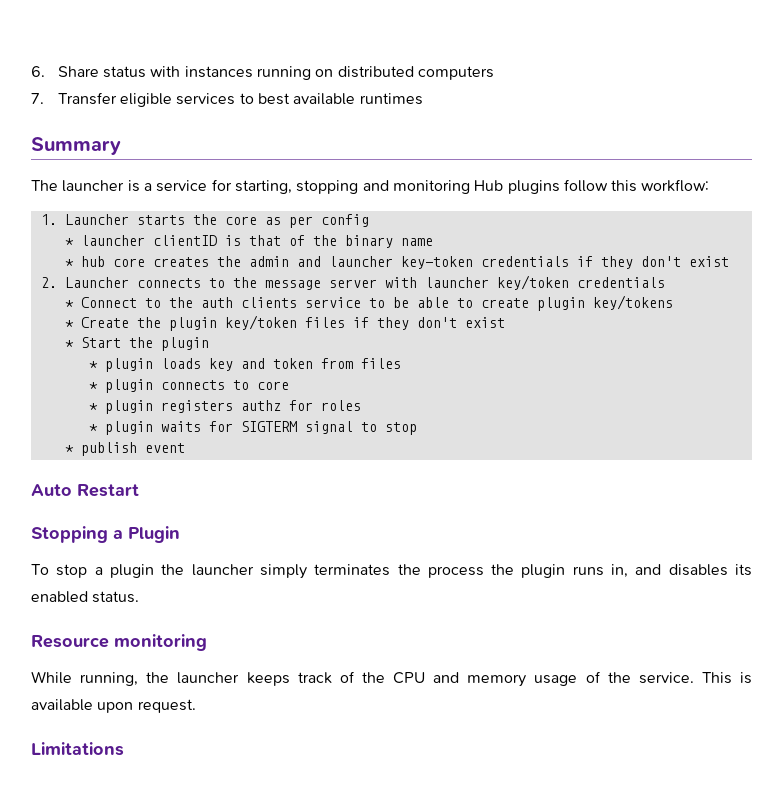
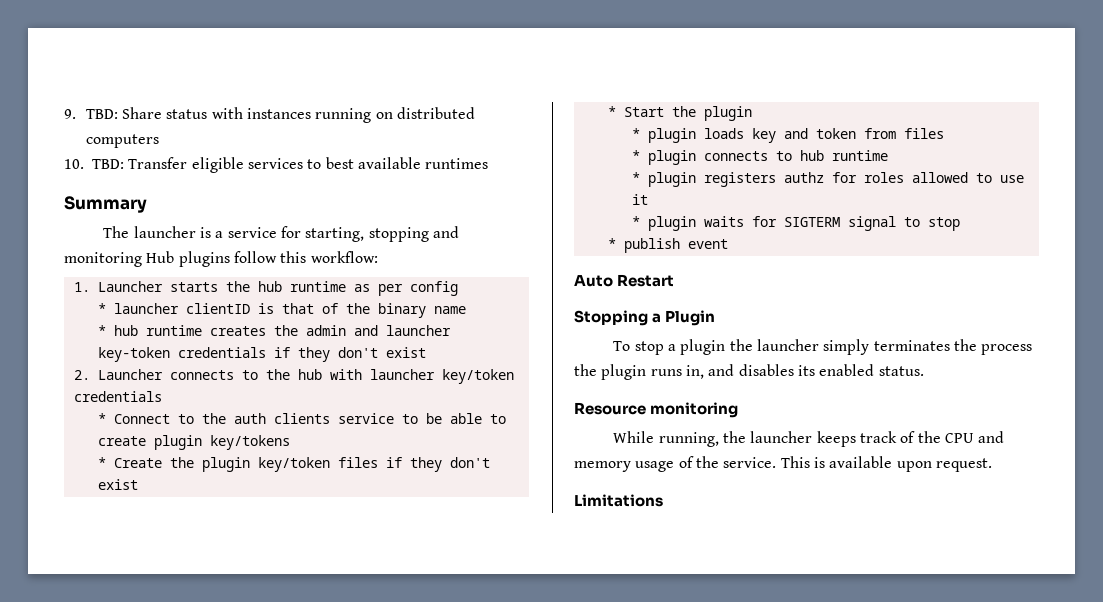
[31,66,45,77] 6. -> [64,109,118,119] 9. TBD:
[31,93,44,104] 7. -> [64,159,124,169] 10. TBD:
[224,216,257,225] core -> [257,281,346,292] hub runtime
[112,258,145,267] core -> [145,325,202,336] runtime
[264,279,377,290] message server -> [297,369,322,380] hub
[256,381,289,390] core -> [799,150,888,161] hub runtime
(361, 405) none -> [911,172,1024,183] [631,194,648,205] allowed to use it

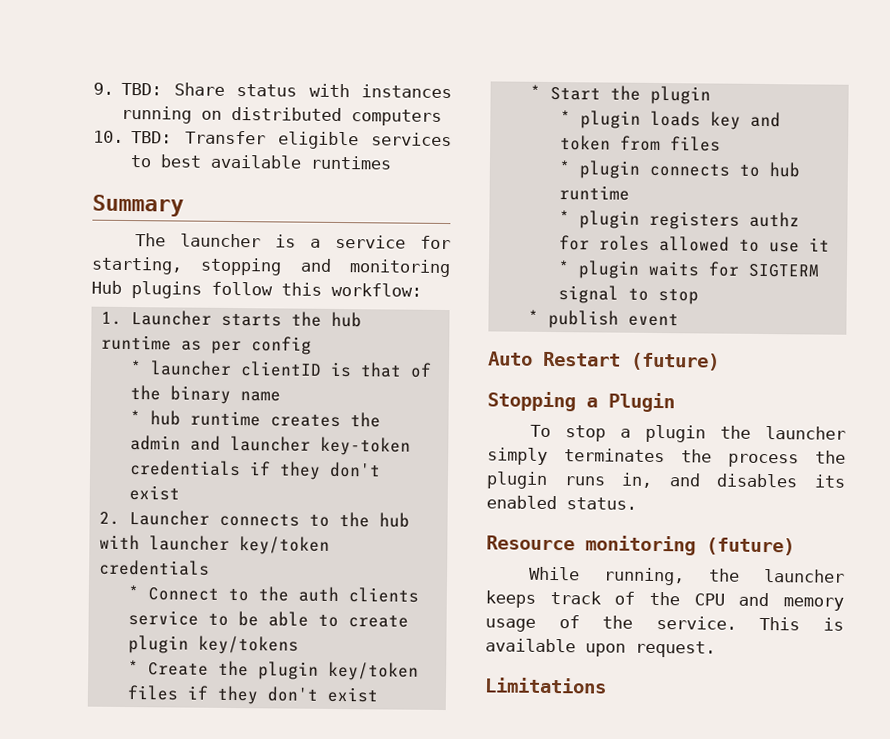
(675, 280) none -> [631,352,720,371] (future)
(739, 410) none -> [706,537,795,556] (future)

